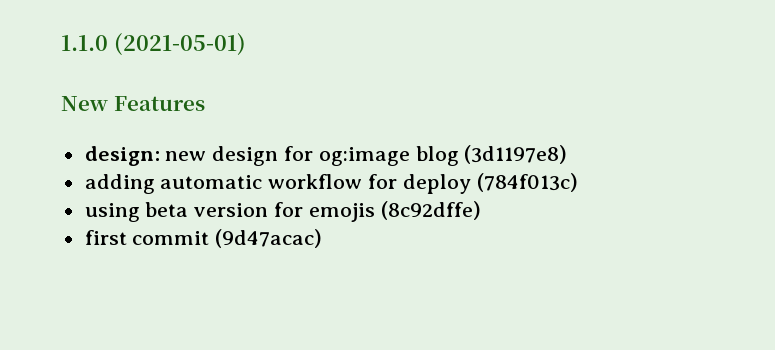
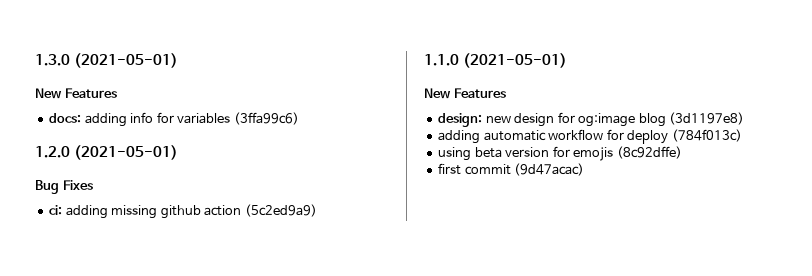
(61, 43) none -> [35,53,179,68] [35,88,117,99] [49,112,299,127] [35,145,179,160] [35,180,93,194] [49,204,317,219] 1.3.0 (2021-05-01) // New Features // docs: adding info for variables (3ffa99c6) // 1.2.0 (2021-05-01) // Bug Fixes // ci: adding missing github action (5c2ed9a9) //

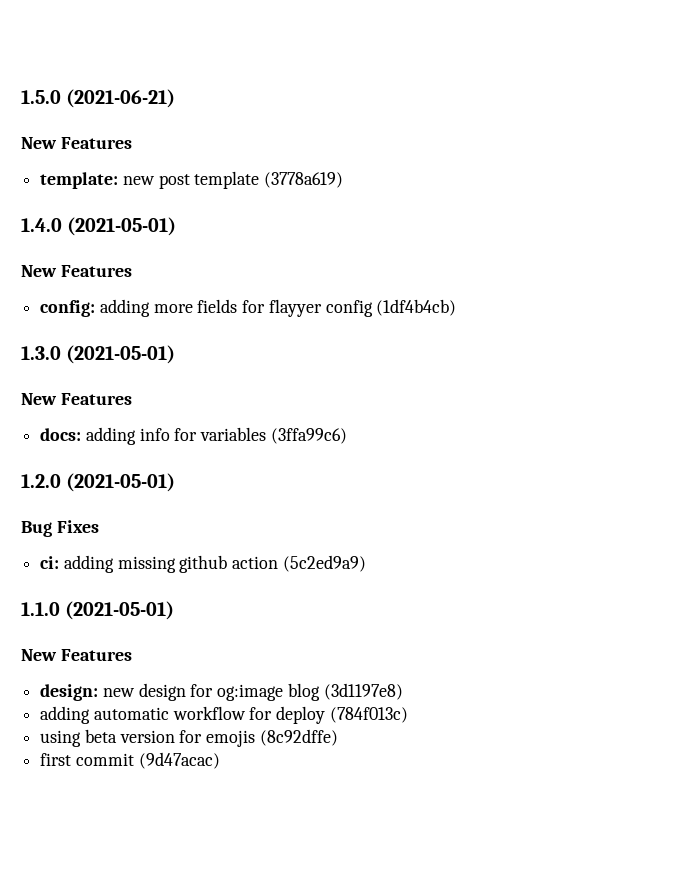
(35, 60) none -> [21,89,176,108] [21,137,132,149] [40,171,344,189] [21,217,177,236] [21,265,132,277] [40,299,457,317] 1.5.0 (2021-06-21) // New Features // template: new post template (3778a619) // 1.4.0 (2021-05-01) // New Features // config: adding more fields for flayyer config (1df4b4cb) //

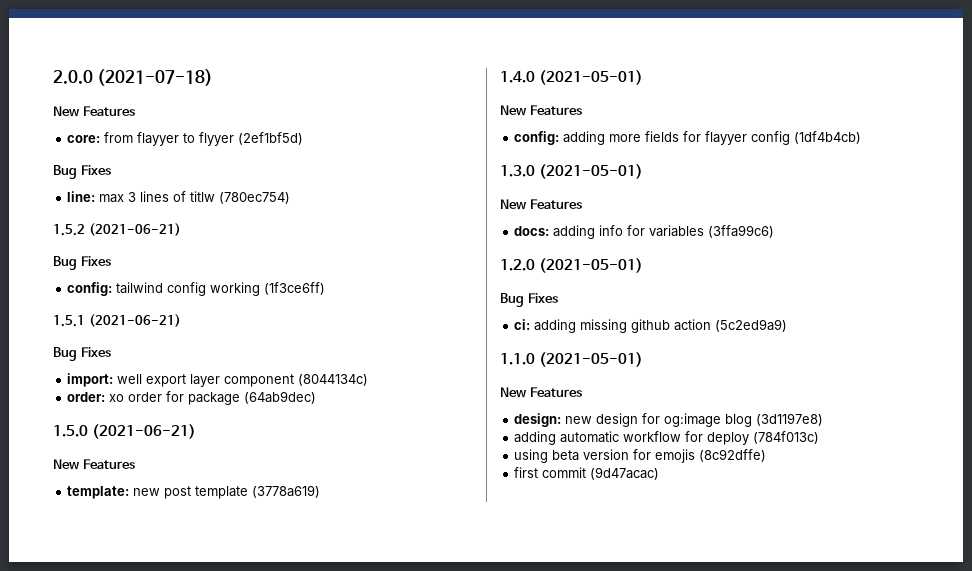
(21, 97) none -> [53,69,214,86] [53,106,135,117] [67,132,304,146] [53,165,111,179] [67,191,291,204] [53,223,181,236] [53,256,111,270] [67,282,326,296] [53,314,181,327] [53,347,111,361] [67,373,369,387] [67,391,317,405] 2.0.0 (2021-07-18) // New Features // core: from flayyer to flyyer (2ef1bf5d) // Bug Fixes // line: max 3 lines of titlw (780ec754) // 1.5.2 (2021-06-21) // Bug Fixes // config: tailwind config working (1f3ce6ff) // 1.5.1 (2021-06-21) // Bug Fixes // import: well export layer component (8044134c) // order: xo order for package (64ab9dec) //

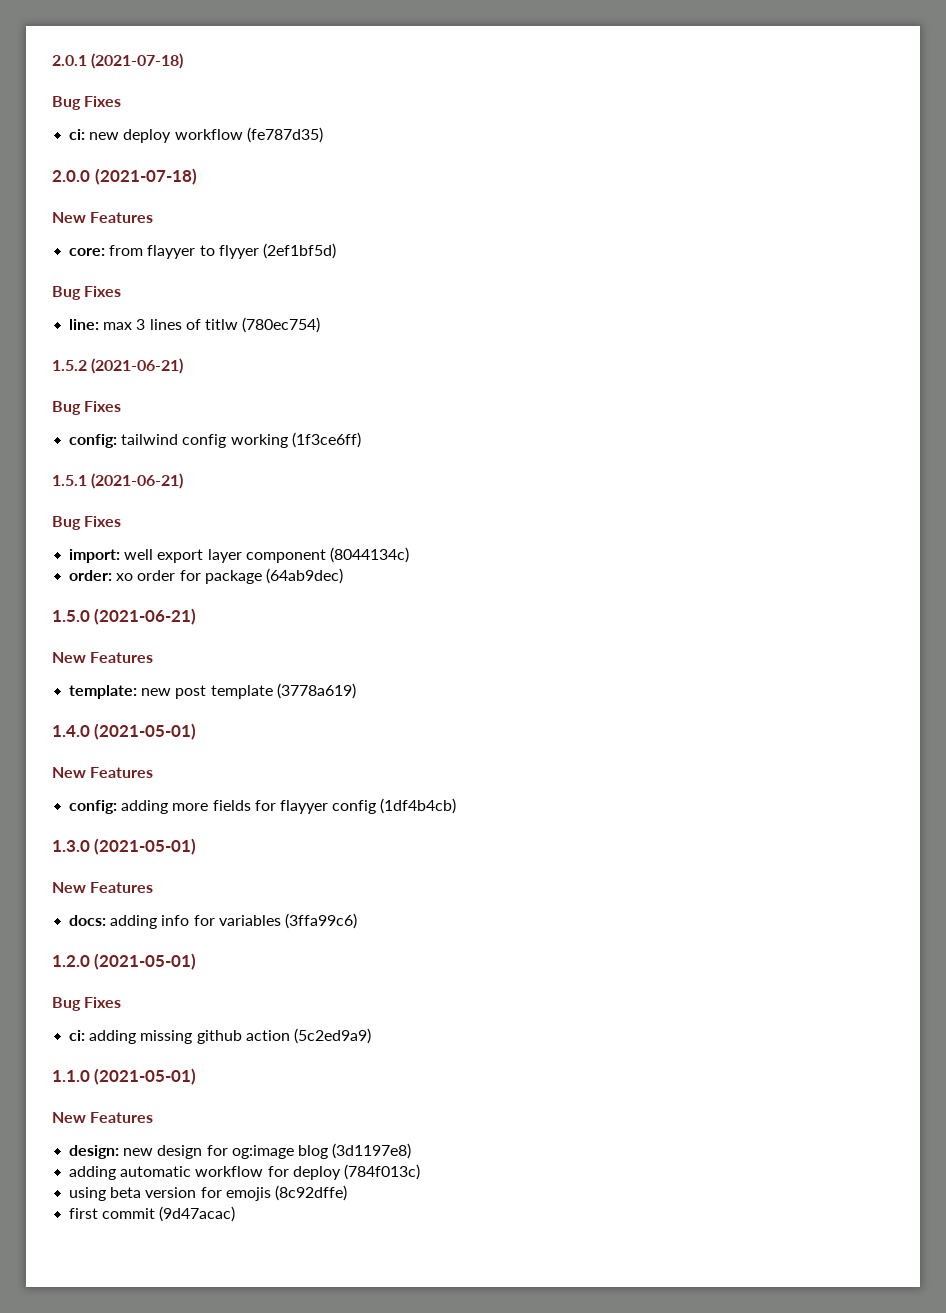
(53, 77) none -> [52,53,184,69] [52,96,122,110] [69,127,323,143] 2.0.1 (2021-07-18) // Bug Fixes // ci: new deploy workflow (fe787d35) //

